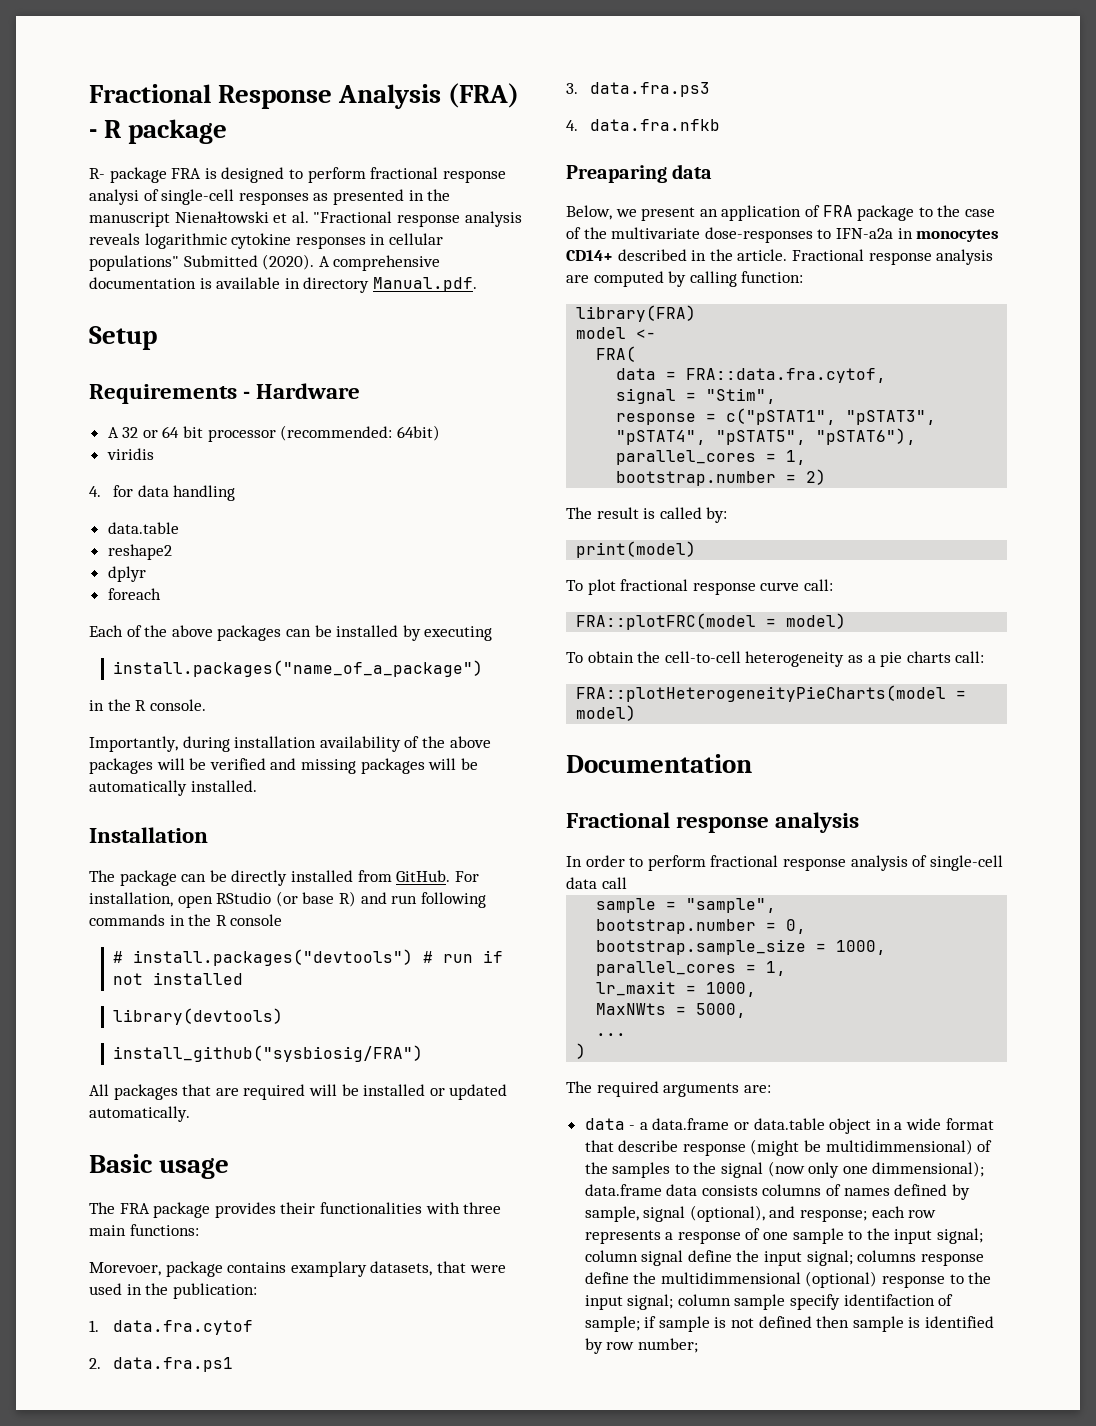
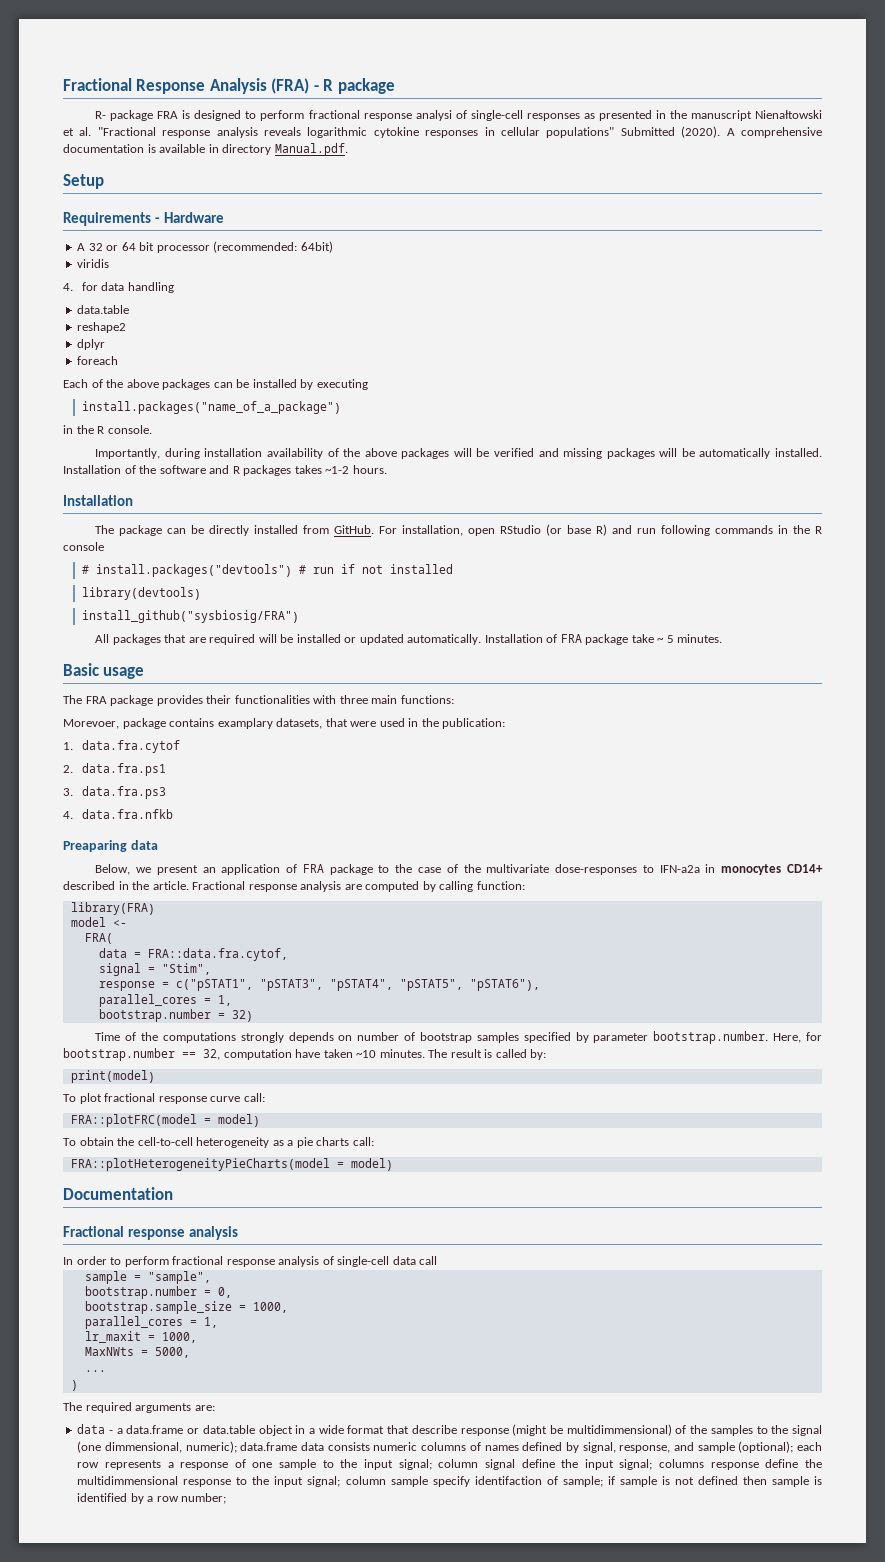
(257, 786) none -> [63,465,387,476] Installation of the software and R packages takes ~1-2 hours.
(190, 1114) none -> [484,634,723,645] Installation of FRA package take ~ 5 minutes.
[806,469,827,485] 2) // -> [231,1010,253,1022] [95,1031,823,1044] [63,1048,425,1061] 32) // Time of the computations strongly depends on number of bootstrap samples specified by parameter bootstrap.number. Here, for bootstrap.number == 32, computation have taken ~10 minutes.
[767,1161,985,1178] (now only one dimmensional); -> [77,1441,237,1453] (one dimmensional, numeric);
(758, 1190) none -> [373,1442,418,1451] numeric
[584,1205,868,1222] sample, signal (optional), and response; -> [582,1441,794,1453] signal, response, and sample (optional);
[805,1271,878,1288] (optional) -> (179, 1480) none
(603, 1346) none -> [147,1496,154,1502] a

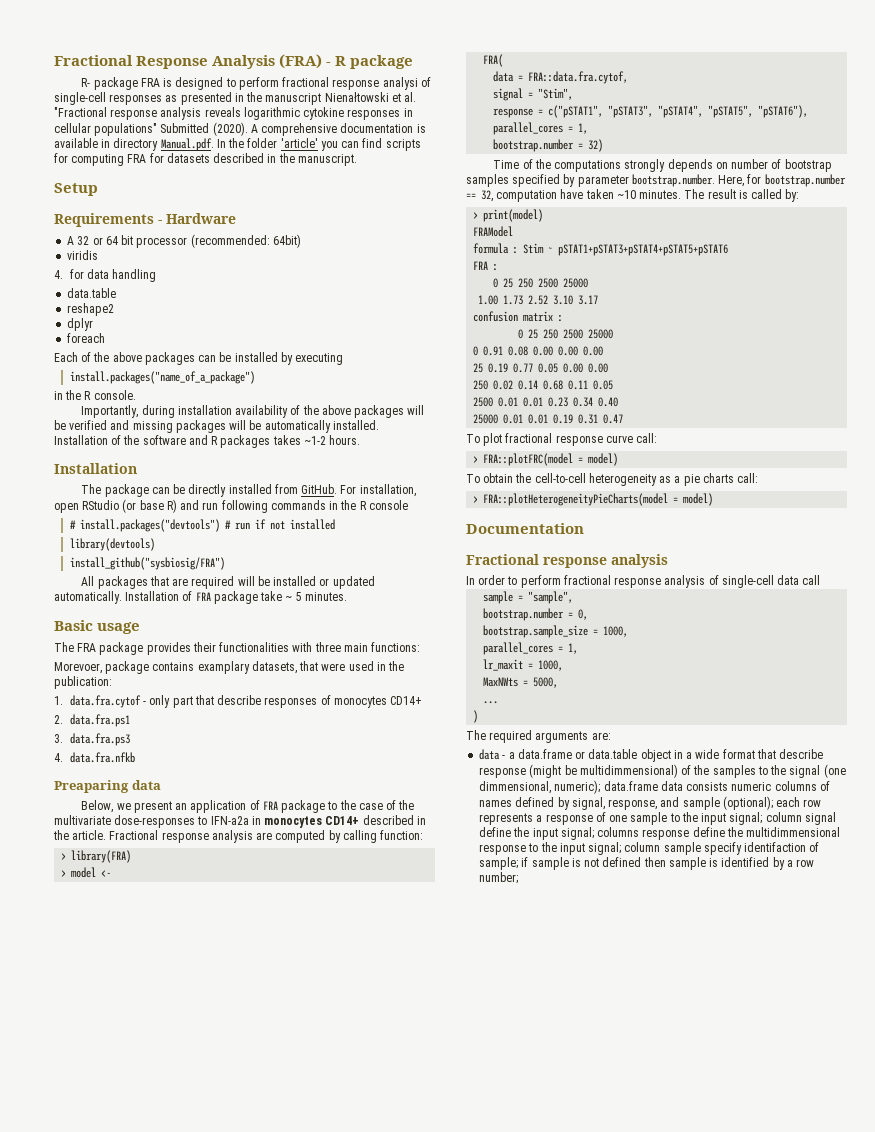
(348, 149) none -> [216,138,421,151] [54,153,357,166] In the folder 'article' you can find scripts for computing FRA for datasets described in the manuscript.
(180, 746) none -> [143,695,423,708] - only part that describe responses of monocytes CD14+
(525, 885) none -> [61,853,67,860] >
(155, 908) none -> [61,870,67,877] >
(547, 1054) none -> [473,212,479,219] >
(155, 1076) none -> [473,226,514,237] [473,243,729,256] [473,261,499,271] [493,278,589,288] [478,295,599,305] [473,311,564,322] [518,329,614,339] [473,346,604,356] [473,363,609,373] [473,380,614,390] [473,397,619,407] [473,414,624,424] // FRAModel // formula : Stim ~ pSTAT1+pSTAT3+pSTAT4+pSTAT5+pSTAT6 // FRA : // 0 25 250 2500 25000 // 1.00 1.73 2.52 3.10 3.17 // confusion matrix : // 0 25 250 2500 25000 // 0 0.91 0.08 0.00 0.00 0.00 // 25 0.19 0.77 0.05 0.00 0.00 // 250 0.02 0.14 0.68 0.11 0.05 // 2500 0.01 0.01 0.23 0.34 0.40 // 25000 0.01 0.01 0.19 0.31 0.47
(265, 1097) none -> [473,456,479,463] >
(374, 1141) none -> [473,496,479,503] >

